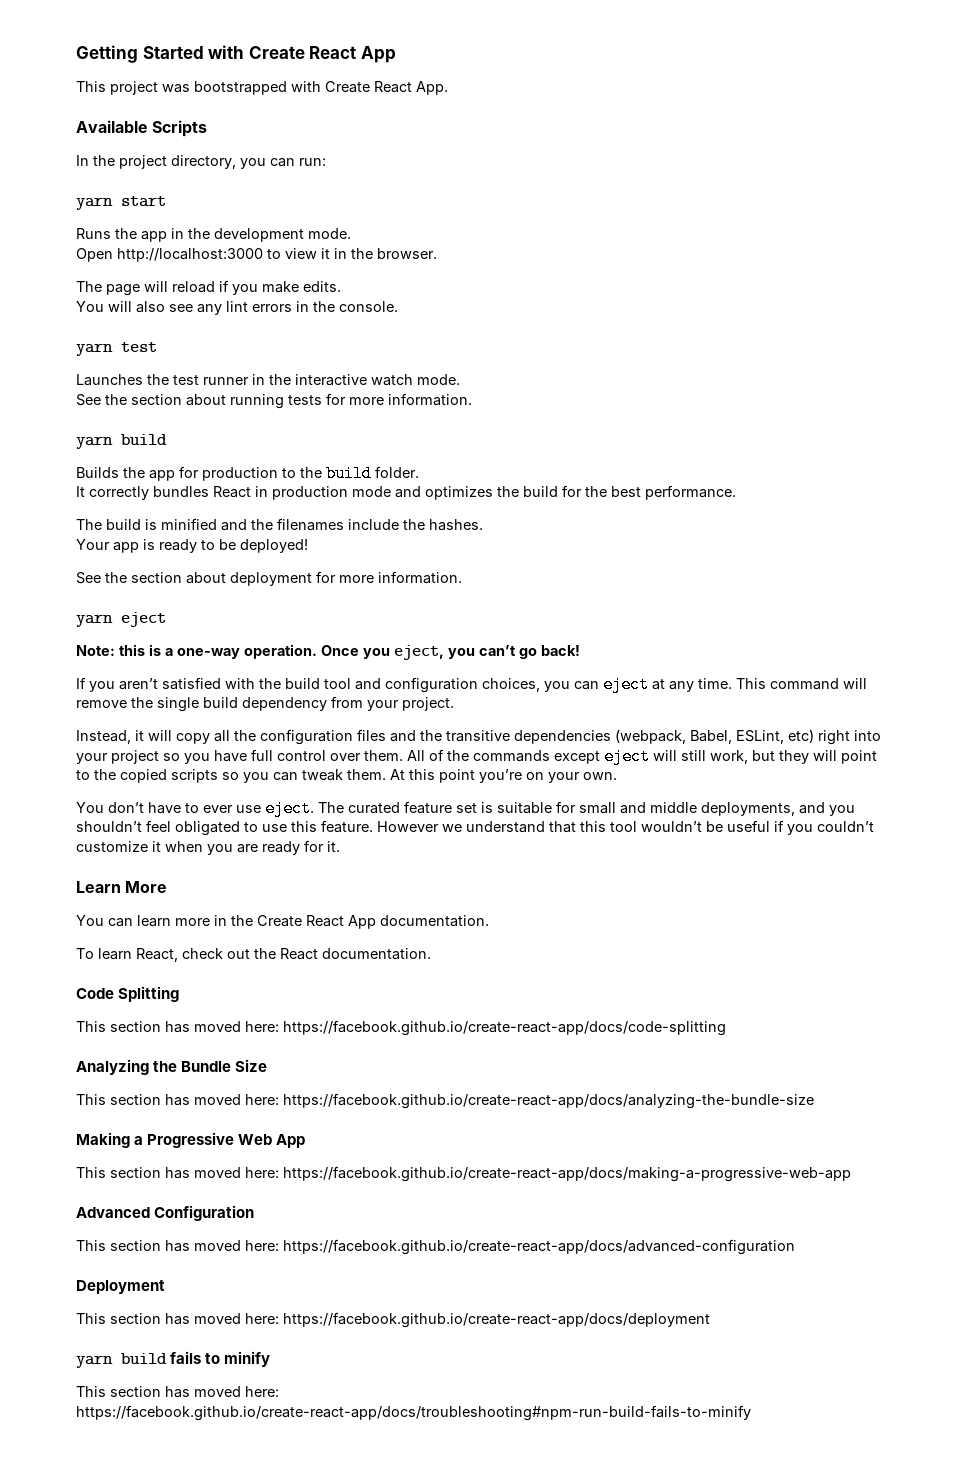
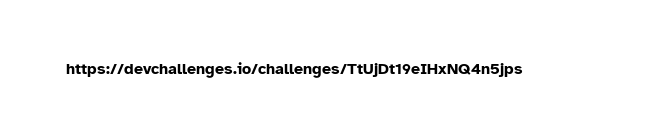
[76,45,396,63] [76,81,448,95] [76,120,208,137] [76,155,326,169] [76,196,166,210] [76,228,351,242] [76,248,437,262] [76,280,341,296] [76,301,398,315] [76,342,157,356] [76,374,460,386] [76,393,472,409] [76,434,167,449] [76,465,419,482] [76,485,736,500] [76,518,483,531] [76,539,308,553] [76,571,462,586] [76,612,166,627] [76,644,580,660] [76,676,867,693] [76,696,454,712] [76,729,881,745] [76,748,877,765] [76,769,617,783] [76,800,855,817] [76,820,874,836] [76,840,340,855] [76,881,168,893] [76,915,489,929] [76,948,431,962] [76,986,180,1002] [76,1020,726,1036] [76,1059,268,1075] [76,1093,814,1109] [76,1132,306,1148] [76,1166,851,1182] [76,1205,255,1221] [76,1239,795,1255] [76,1280,165,1294] [76,1312,710,1328] [76,1351,271,1368] [76,1386,279,1398] [76,1405,751,1421] Getting Started with Create React App // This project was bootstrapped with Create React App. // Available Scripts // In the project directory, you can run: // yarn start // Runs the app in the development mode. // Open http://localhost:3000 to view it in the browser. // The page will reload if you make edits. // You will also see any lint errors in the console. // yarn test // Launches the test runner in the interactive watch mode. // See the section about running tests for more information. // yarn build // Builds the app for production to the build folder. // It correctly bundles React in production mode and optimizes the build for the best performance. // The build is minified and the filenames include the hashes. // Your app is ready to be deployed! // See the section about deployment for more information. // yarn eject // Note: this is a one-way operation. Once you eject, you can’t go back! // If you aren’t satisfied with the build tool and configuration choices, you can eject at any time. This command will remove the single build dependency from your project. // Instead, it will copy all the configuration files and the transitive dependencies (webpack, Babel, ESLint, etc) right into your project so you have full control over them. All of the commands except eject will still work, but they will point to the copied scripts so you can tweak them. At this point you’re on your own. // You don’t have to ever use eject. The curated feature set is suitable for small and middle deployments, and you shouldn’t feel obligated to use this feature. However we understand that this tool wouldn’t be useful if you couldn’t customize it when you are ready for it. // Learn More // You can learn more in the Create React App documentation. // To learn React, check out the React documentation. // Code Splitting // This section has moved here: https://facebook.github.io/create-react-app/docs/code-splitting // Analyzing the Bundle Size // This section has moved here: https://facebook.github.io/create-react-app/docs/analyzing-the-bundle-size // Making a Progressive Web App // This section has moved here: https://facebook.github.io/create-react-app/docs/making-a-progressive-web-app // Advanced Configuration // This section has moved here: https://facebook.github.io/create-react-app/docs/advanced-configuration // Deployment // This section has moved here: https://facebook.github.io/create-react-app/docs/deployment // yarn build fails to minify // This section has moved here: https://facebook.github.io/create-react-app/docs/troubleshooting#npm-run-build-fails-to-minify -> [66,62,523,78] https://devchallenges.io/challenges/TtUjDt19eIHxNQ4n5jps

